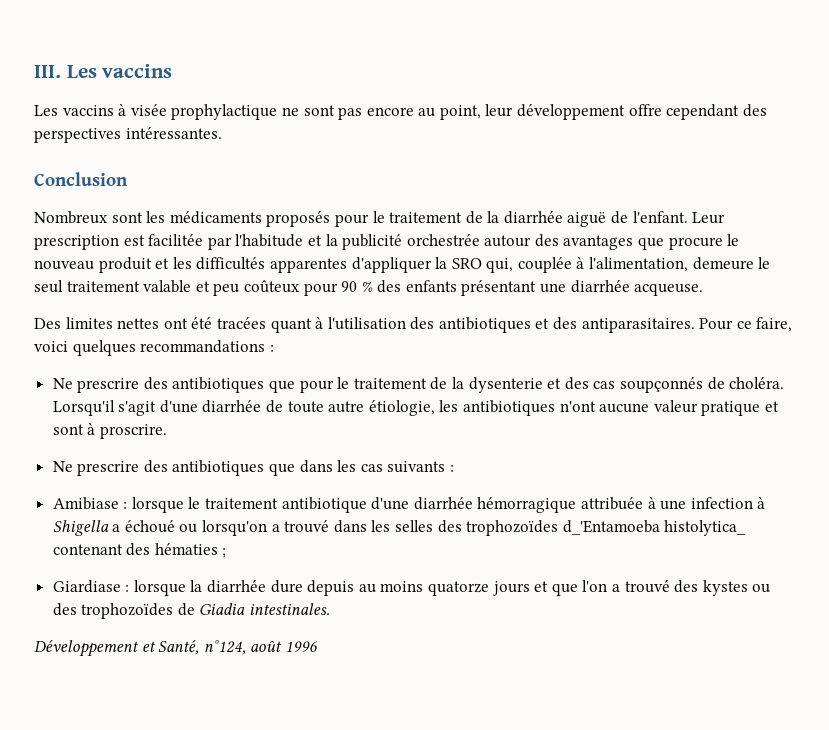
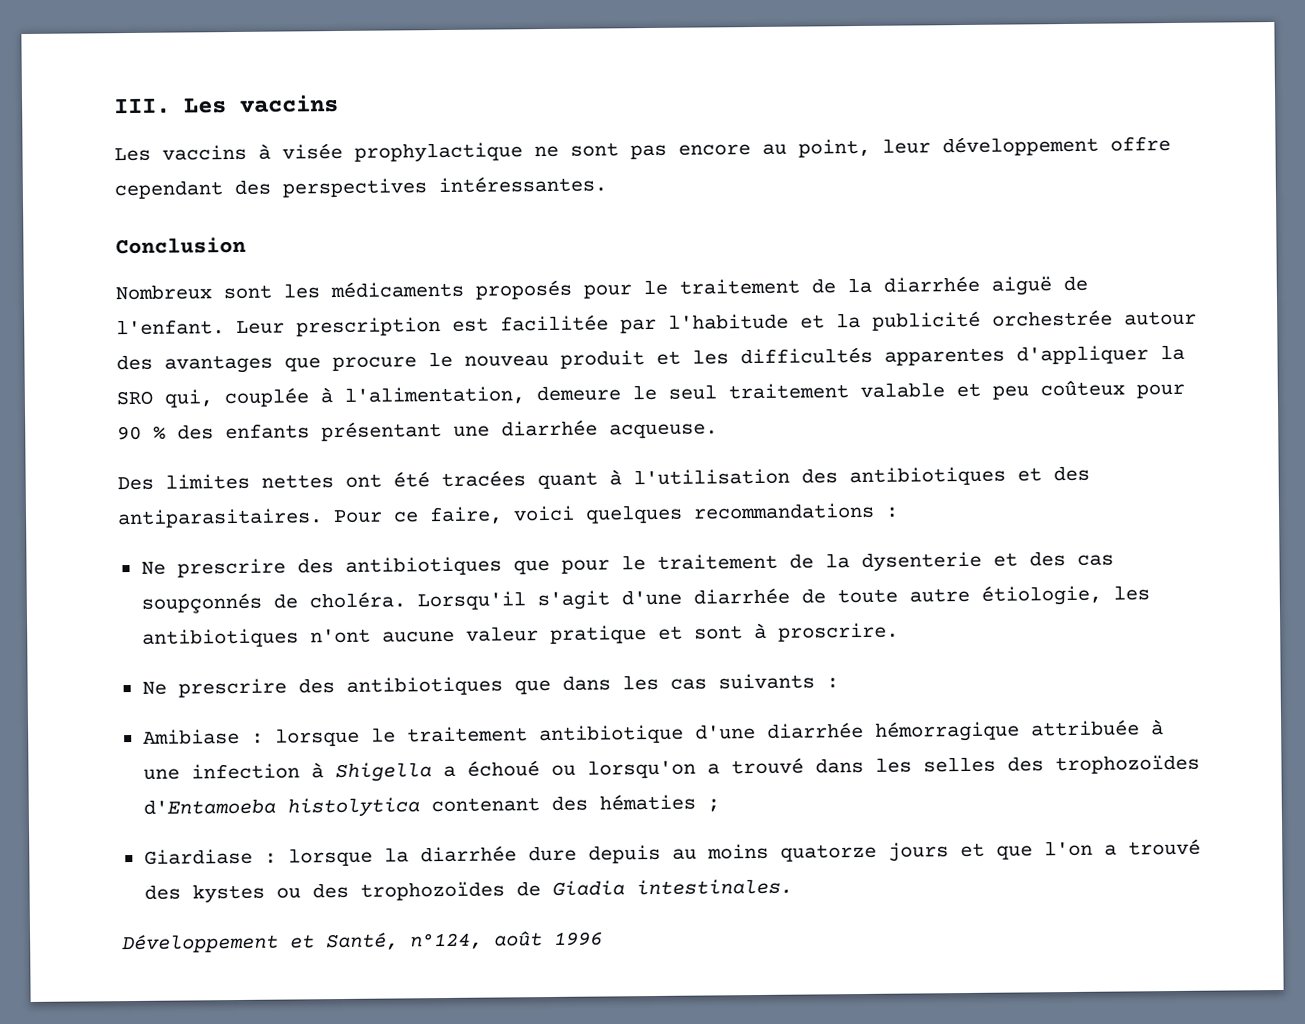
[562,520,747,536] d_'Entamoeba histolytica_ -> [142,797,420,818] d'Entamoeba histolytica

